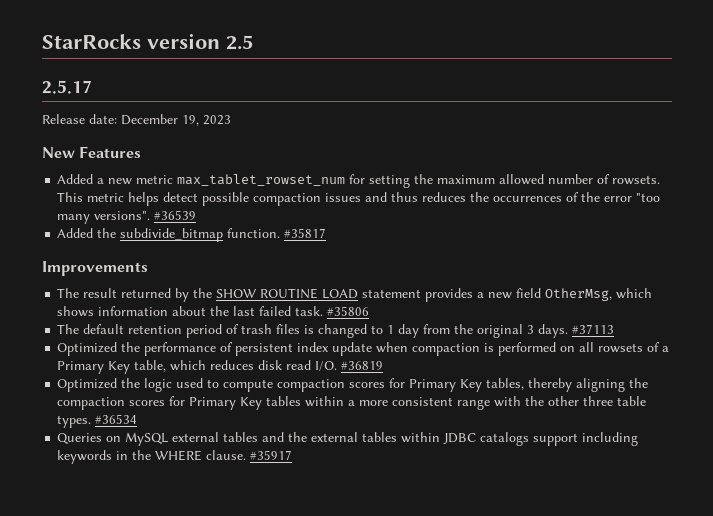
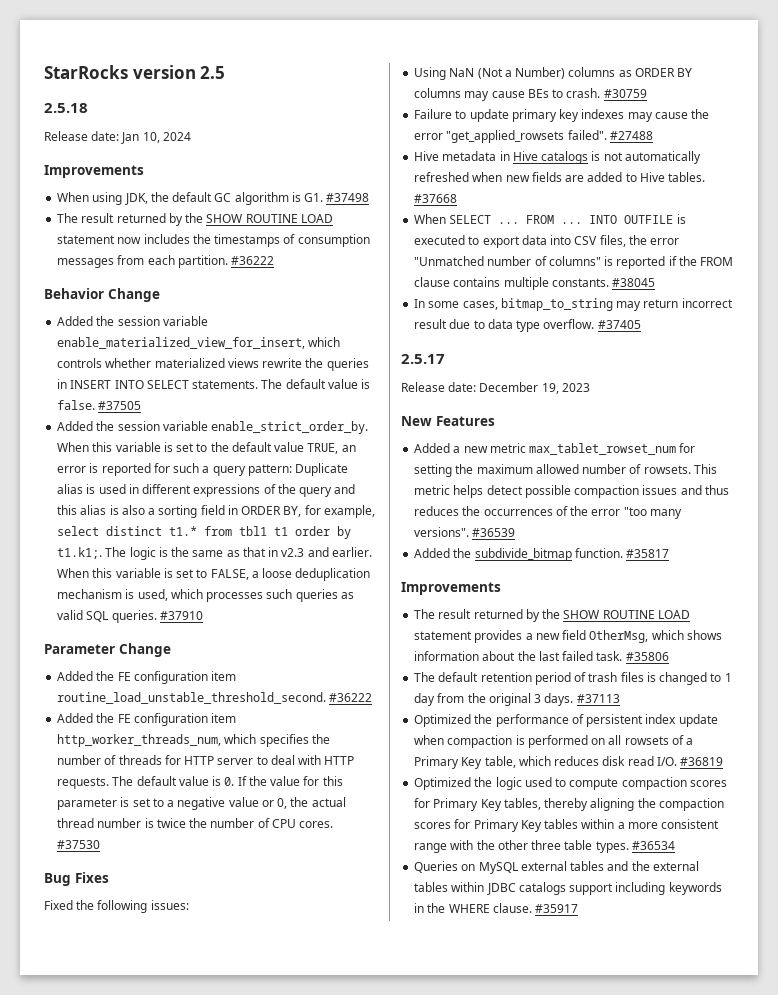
(253, 42) none -> [44,103,88,113] [44,131,191,144] [44,165,144,178] [57,192,370,205] [57,213,333,226] [57,234,370,247] [57,255,275,268] [44,288,160,302] [57,316,208,326] [57,337,341,349] [57,358,369,371] [57,379,371,389] [57,400,142,410] [57,421,369,434] [57,442,356,454] [57,463,349,476] [57,484,356,497] [57,505,375,518] [57,526,352,539] [57,547,372,560] [57,568,371,581] [57,589,354,602] [57,610,203,623] [44,643,171,657] [57,671,237,684] [57,692,373,704] [57,713,237,726] [57,734,330,747] [57,755,355,765] [57,776,343,789] [57,797,346,810] [57,818,334,828] [57,840,101,849] [44,872,109,886] [44,900,189,913] [414,67,693,80] [414,88,647,101] [414,109,710,122] [414,130,653,143] [414,151,701,164] [414,172,706,182] [414,194,458,203] [414,214,686,224] [414,235,680,248] [414,256,734,269] [414,277,656,290] [414,298,733,311] [414,319,641,332] // 2.5.18 // Release date: Jan 10, 2024 // Improvements // When using JDK, the default GC algorithm is G1. #37498 // The result returned by the SHOW ROUTINE LOAD statement now includes the timestamps of consumption messages from each partition. #36222 // Behavior Change // Added the session variable enable_materialized_view_for_insert, which controls whether materialized views rewrite the queries in INSERT INTO SELECT statements. The default value is false. #37505 // Added the session variable enable_strict_order_by. When this variable is set to the default value TRUE, an error is reported for such a query pattern: Duplicate alias is used in different expressions of the query and this alias is also a sorting field in ORDER BY, for example, select distinct t1.* from tbl1 t1 order by t1.k1;. The logic is the same as that in v2.3 and earlier. When this variable is set to FALSE, a loose deduplication mechanism is used, which processes such queries as valid SQL queries. #37910 // Parameter Change // Added the FE configuration item routine_load_unstable_threshold_second. #36222 // Added the FE configuration item http_worker_threads_num, which specifies the number of threads for HTTP server to deal with HTTP requests. The default value is 0. If the value for this parameter is set to a negative value or 0, the actual thread number is twice the number of CPU cores. #37530 // Bug Fixes // Fixed the following issues: // Using NaN (Not a Number) columns as ORDER BY columns may cause BEs to crash. #30759 // Failure to update primary key indexes may cause the error "get_applied_rowsets failed". #27488 // Hive metadata in Hive catalogs is not automatically refreshed when new fields are added to Hive tables. #37668 // When SELECT ... FROM ... INTO OUTFILE is executed to export data into CSV files, the error "Unmatched number of columns" is reported if the FROM clause contains multiple constants. #38045 // In some cases, bitmap_to_string may return incorrect result due to data type overflow. #37405

